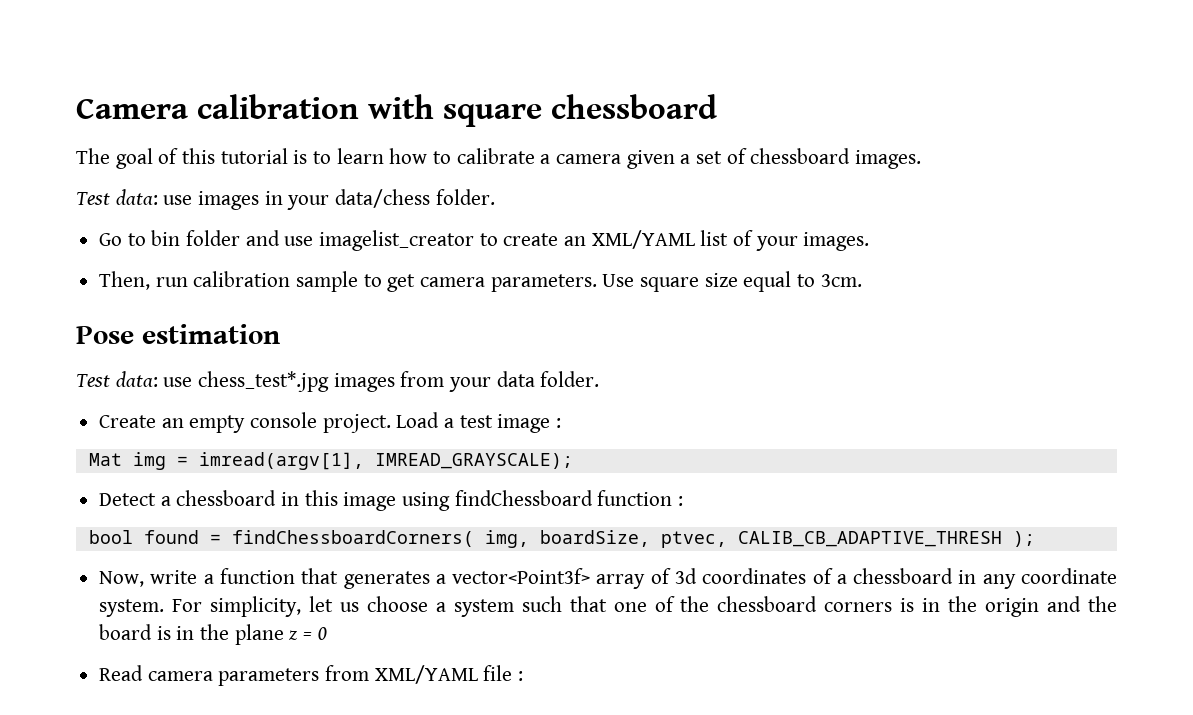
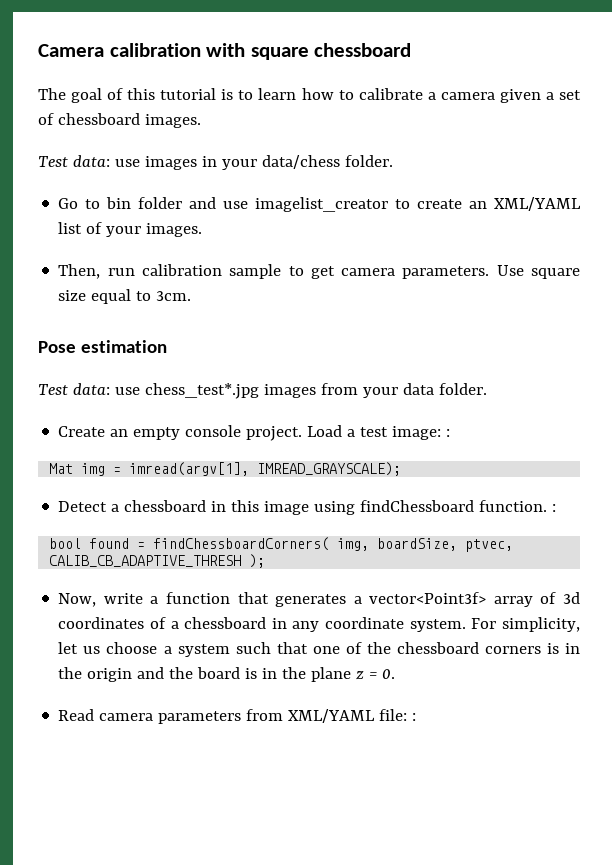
[497,414,551,433] image -> [392,426,442,440] image:
[597,490,673,506] function -> [479,500,548,512] function.
[317,627,327,640] 0 -> [382,669,396,679] 0.
[483,665,513,681] file -> [379,709,408,721] file:

